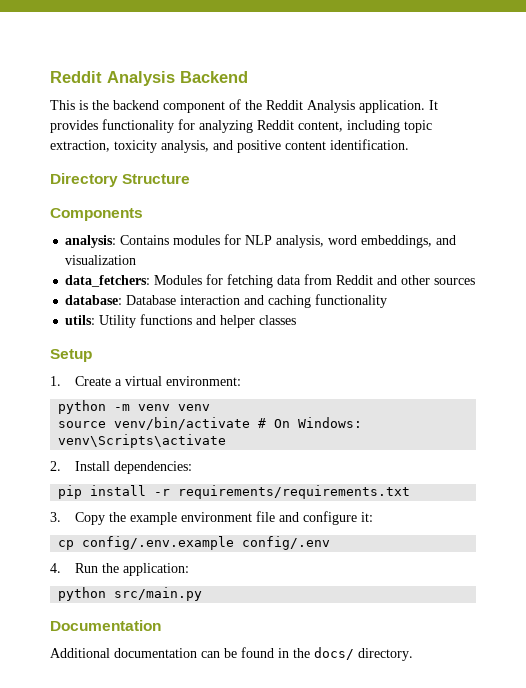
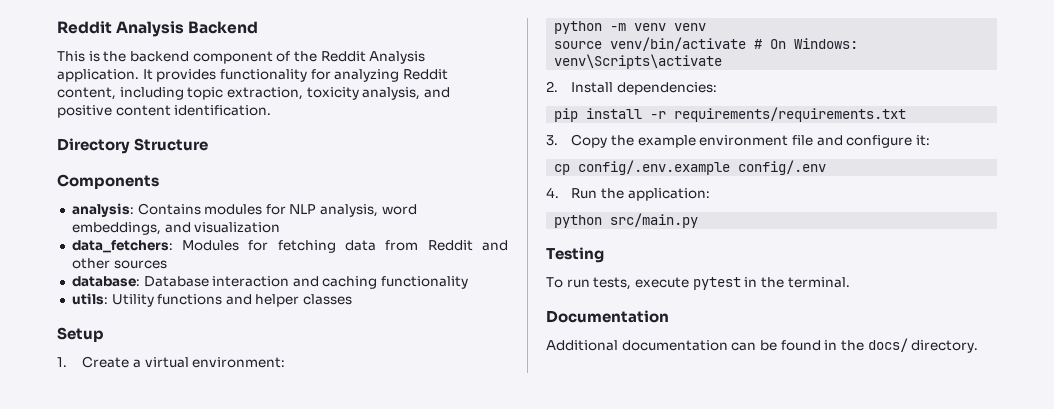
(203, 594) none -> [546,247,604,263] [546,277,850,290] // Testing // To run tests, execute pytest in the terminal.

